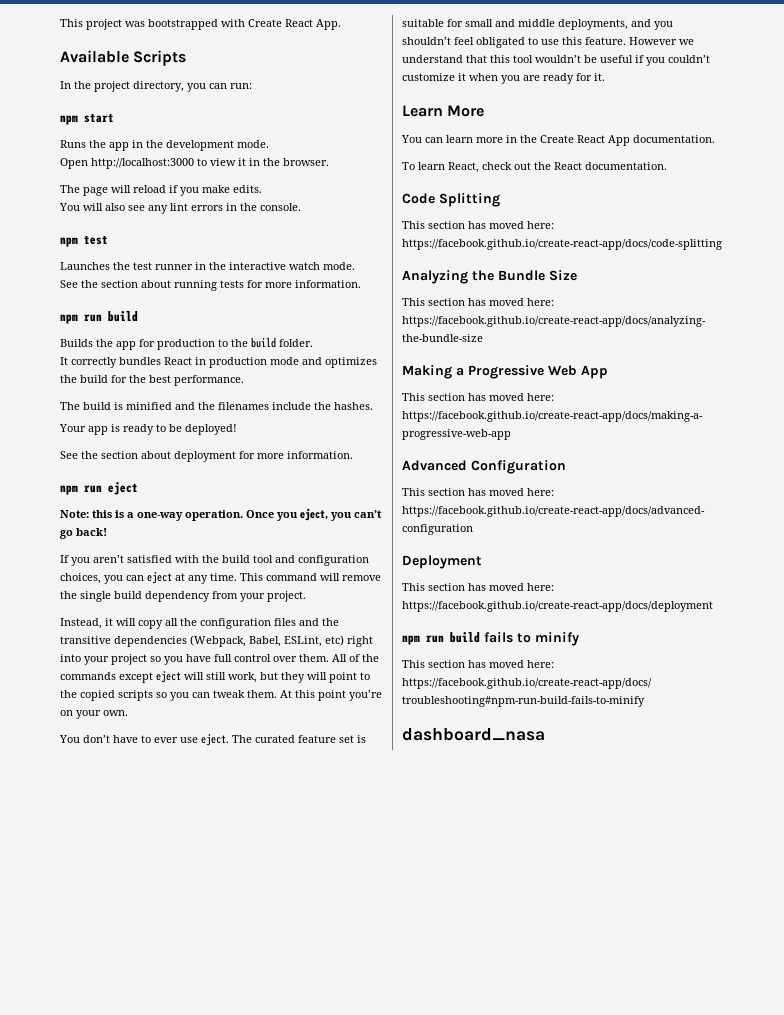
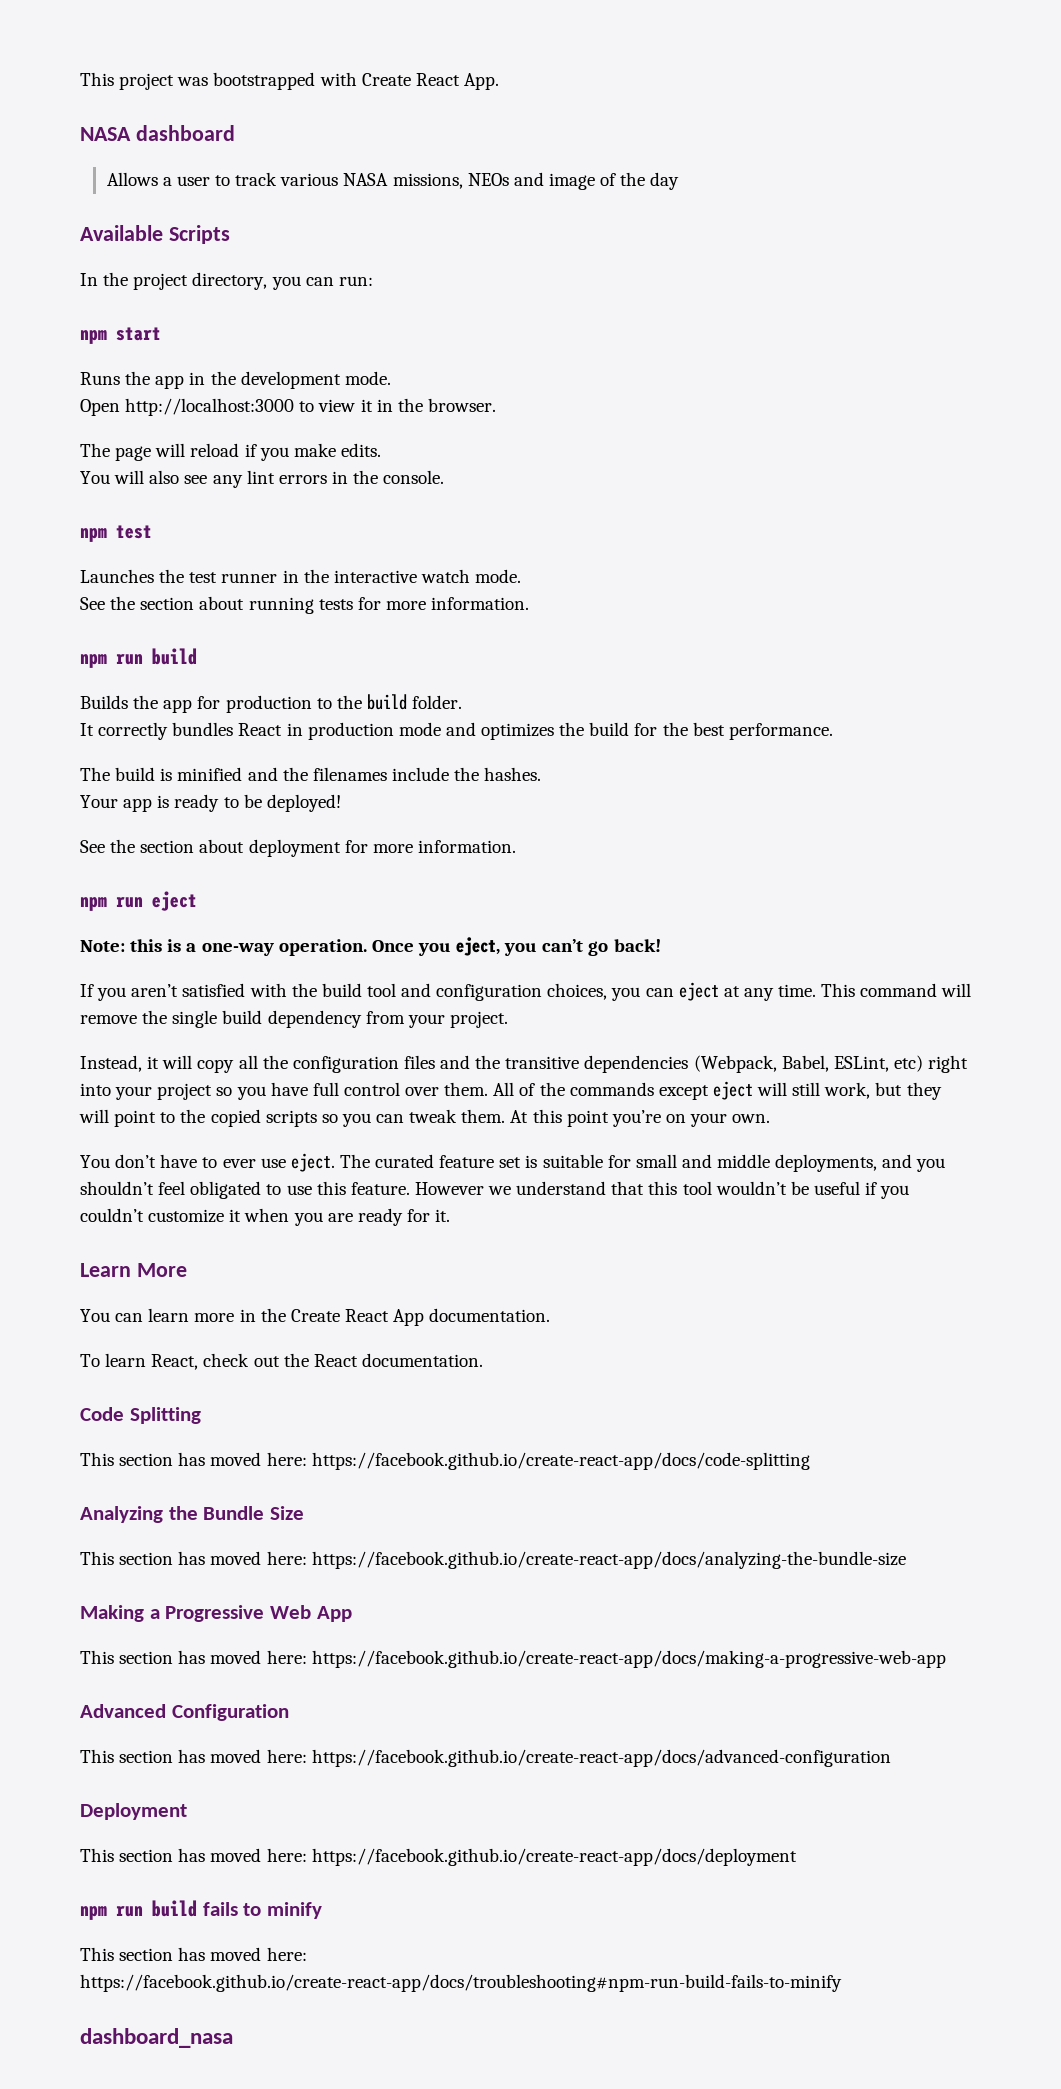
(341, 24) none -> [80,125,235,141] [106,172,680,190] // NASA dashboard // Allows a user to track various NASA missions, NEOs and image of the day

